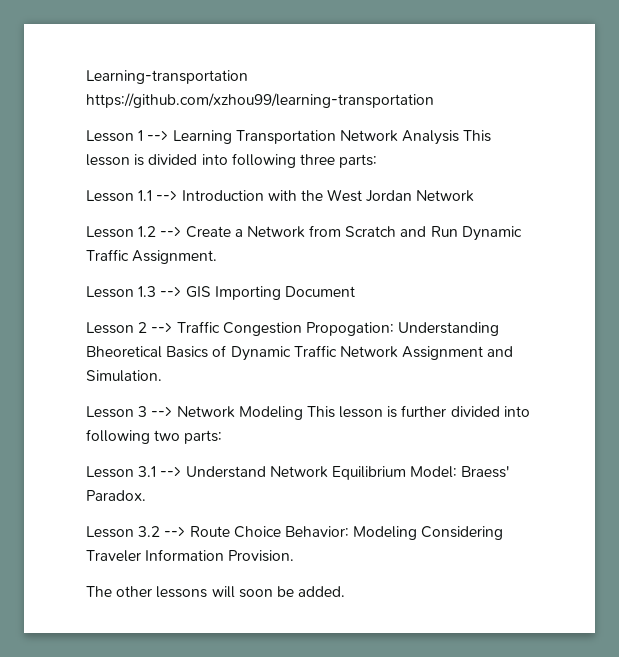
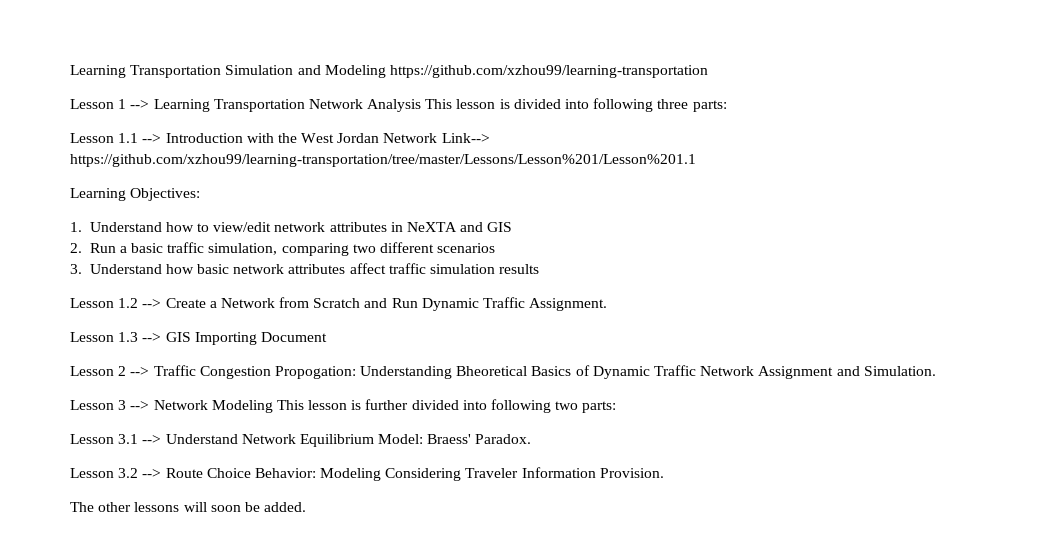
[86,70,248,84] Learning-transportation -> [70,65,386,78] Learning Transportation Simulation and Modeling
(475, 196) none -> [441,133,490,143] [70,154,696,167] [70,188,201,201] [70,222,513,232] [70,242,496,256] [70,263,540,274] Link--> https://github.com/xzhou99/learning-transportation/tree/master/Lessons/Lesson%201/Lesson%201.1 // Learning Objectives: // 1. Understand how to view/edit network attributes in NeXTA and GIS // 2. Run a basic traffic simulation, comparing two different scenarios // 3. Understand how basic network attributes affect traffic simulation results

